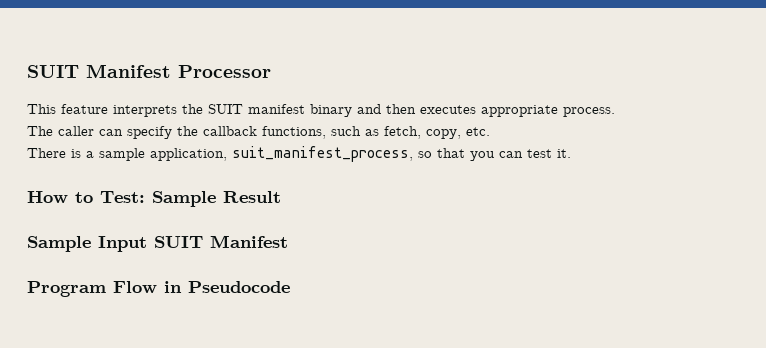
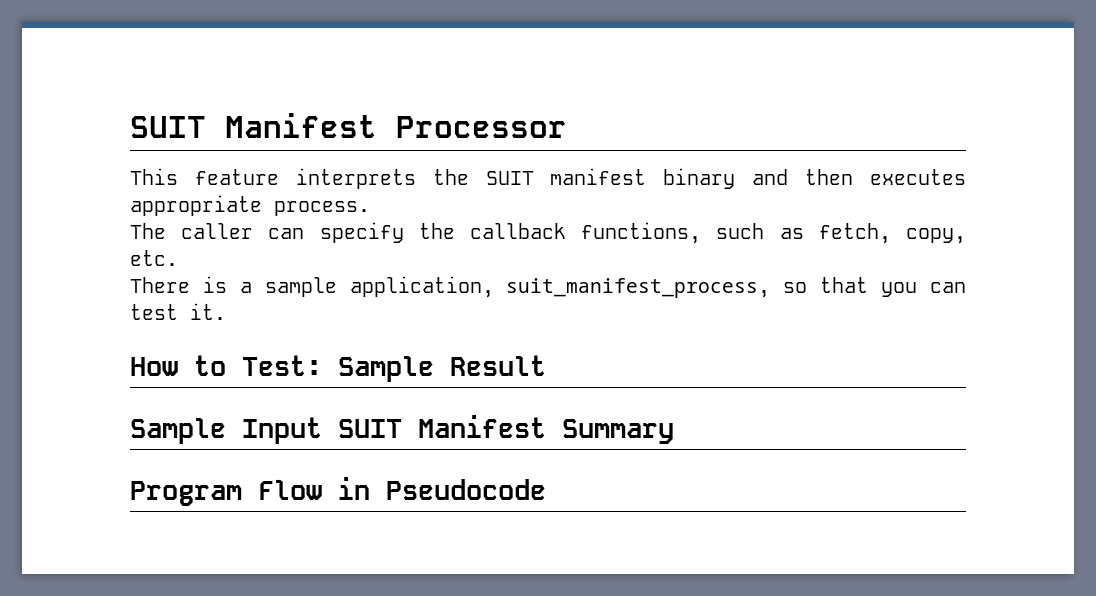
(288, 241) none -> [562,419,674,444] Summary

